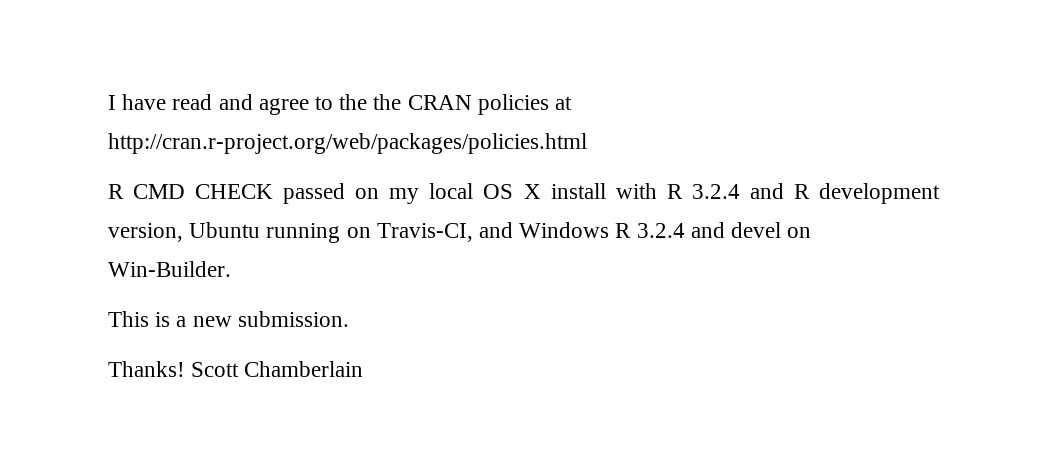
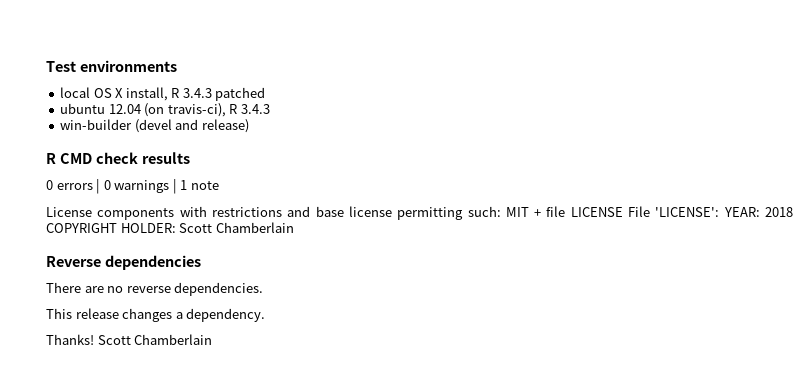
[108,94,573,115] [108,133,587,154] [108,183,940,204] [108,222,812,243] [108,261,231,277] [108,311,349,327] I have read and agree to the the CRAN policies at http://cran.r-project.org/web/packages/policies.html // R CMD CHECK passed on my local OS X install with R 3.2.4 and R development version, Ubuntu running on Travis-CI, and Windows R 3.2.4 and devel on Win-Builder. // This is a new submission. -> [46,60,177,72] [60,87,266,101] [60,103,270,117] [60,119,249,133] [46,152,190,164] [46,179,219,194] [46,206,793,220] [46,222,294,233] [46,255,201,270] [46,282,264,296] [46,308,266,322] Test environments // local OS X install, R 3.4.3 patched // ubuntu 12.04 (on travis-ci), R 3.4.3 // win-builder (devel and release) // R CMD check results // 0 errors | 0 warnings | 1 note // License components with restrictions and base license permitting such: MIT + file LICENSE File 'LICENSE': YEAR: 2018 COPYRIGHT HOLDER: Scott Chamberlain // Reverse dependencies // There are no reverse dependencies. // This release changes a dependency.

